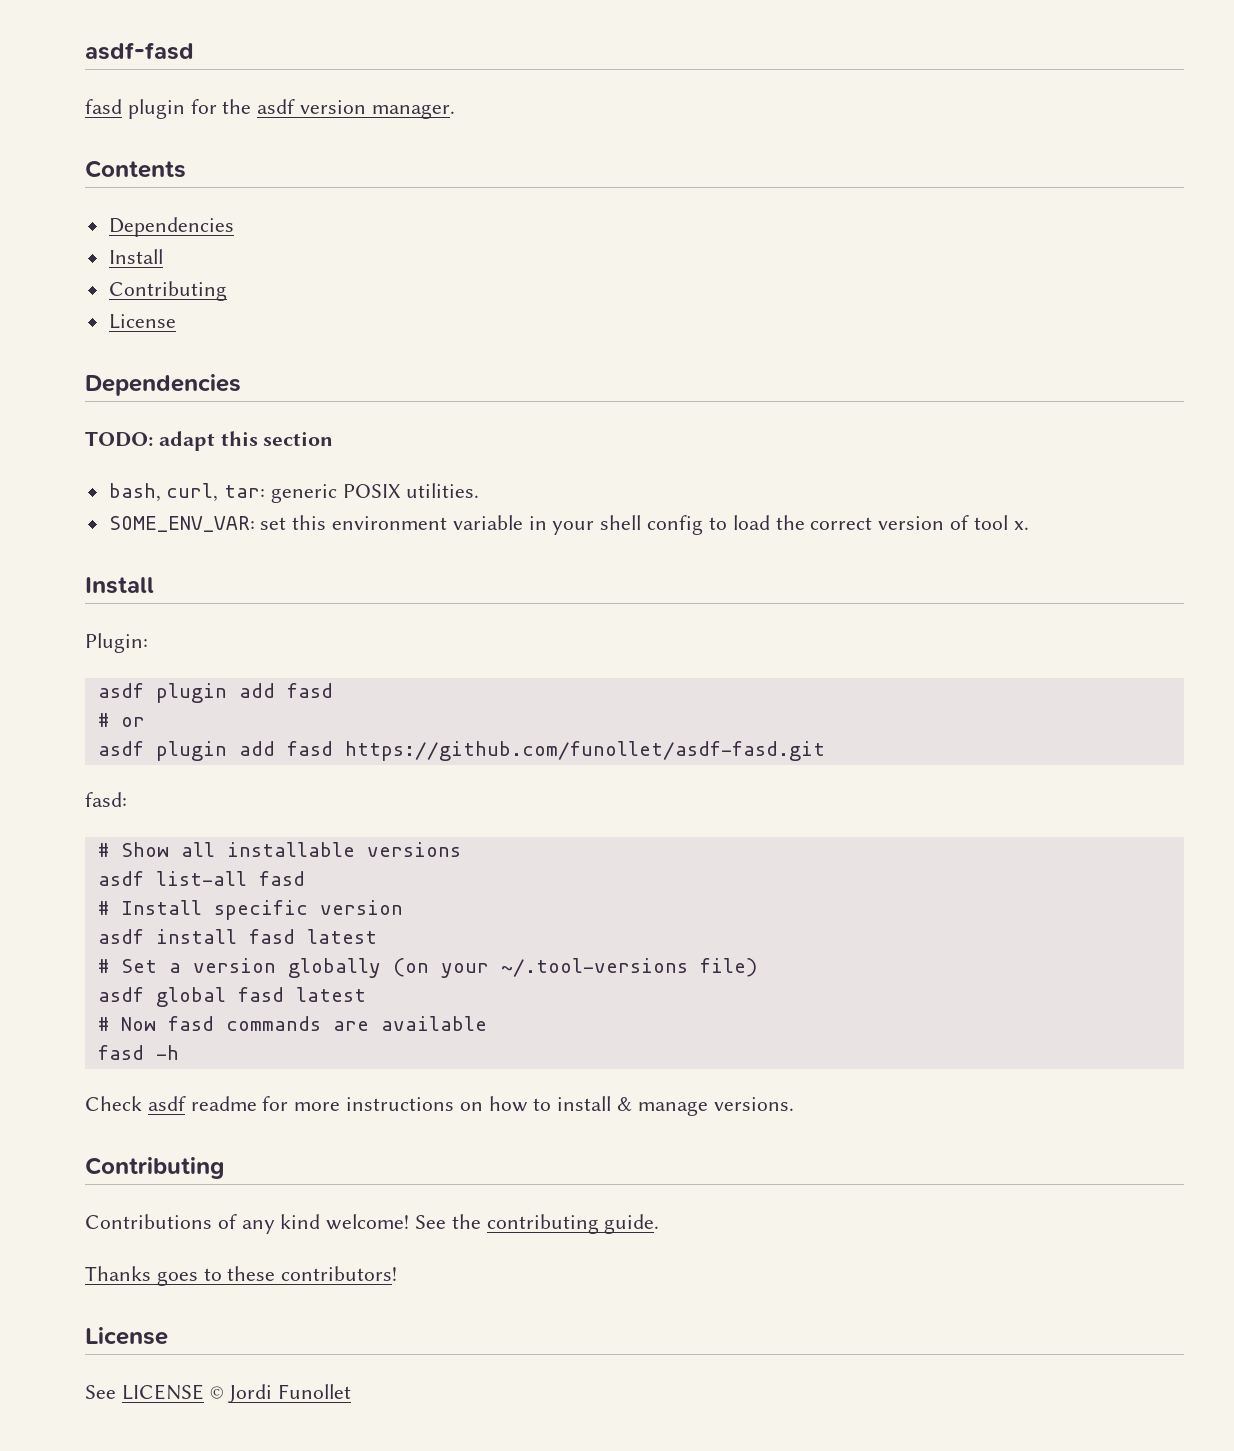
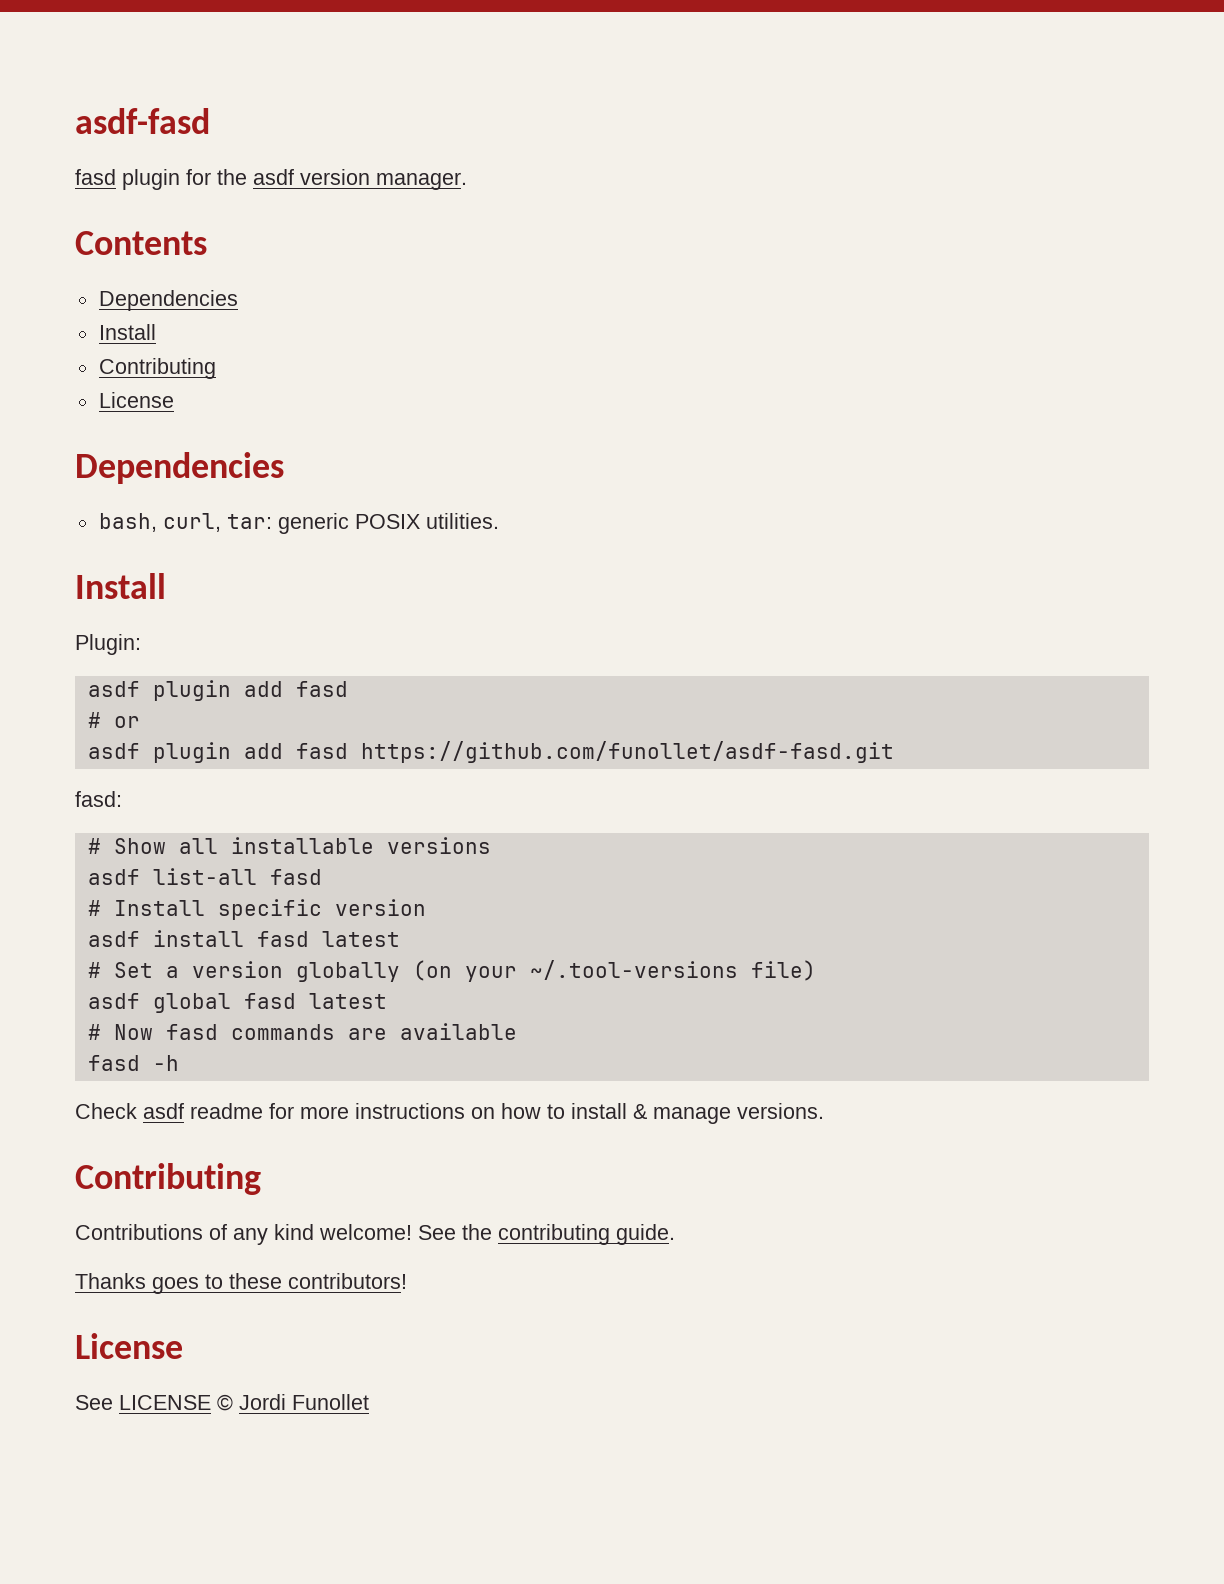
[85,431,334,451] // TODO: adapt this section -> (284, 468) none
[108,515,1029,535] // SOME_ENV_VAR: set this environment variable in your shell config to load the correct version of tool x. -> (499, 521) none

